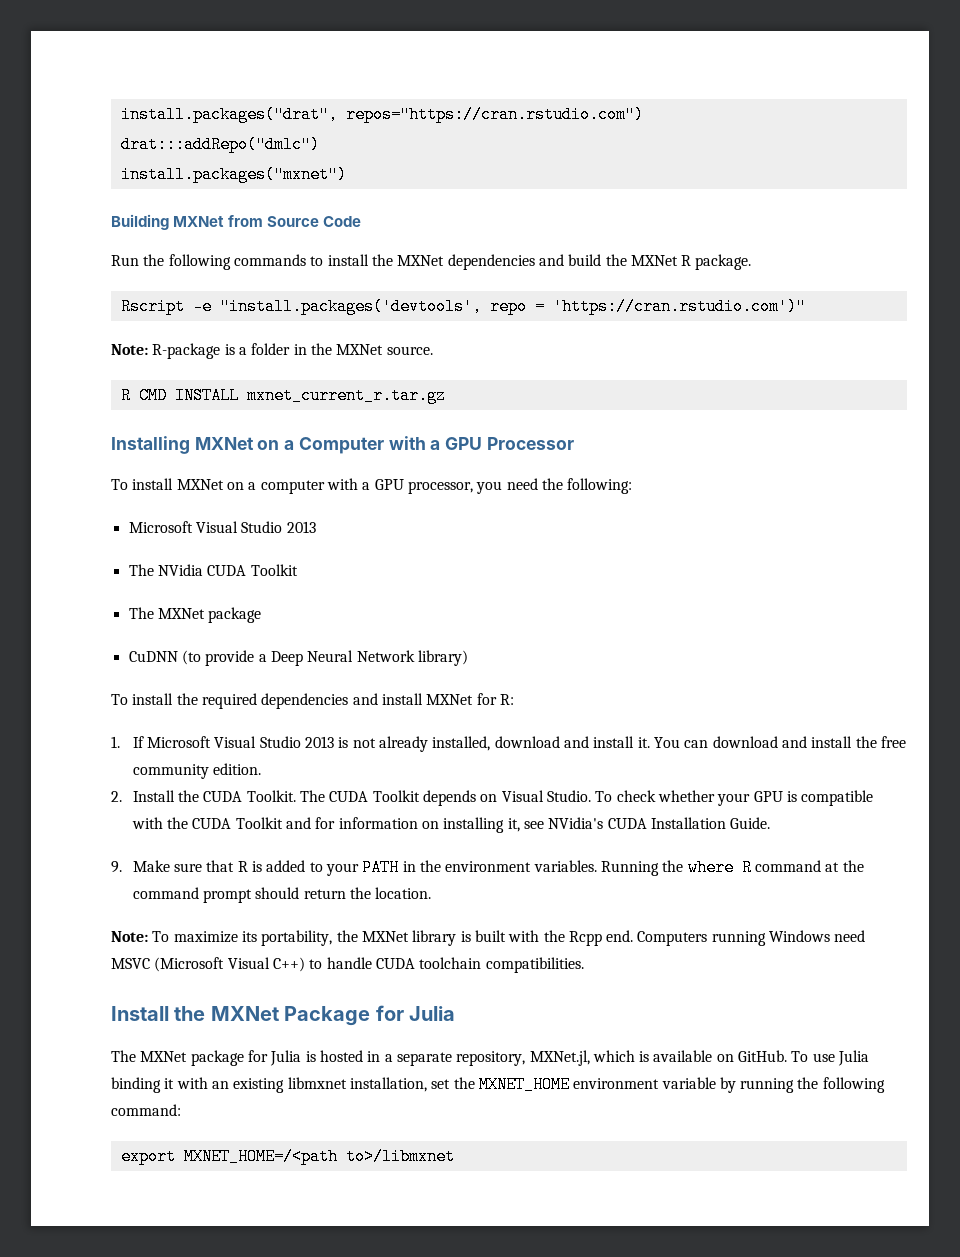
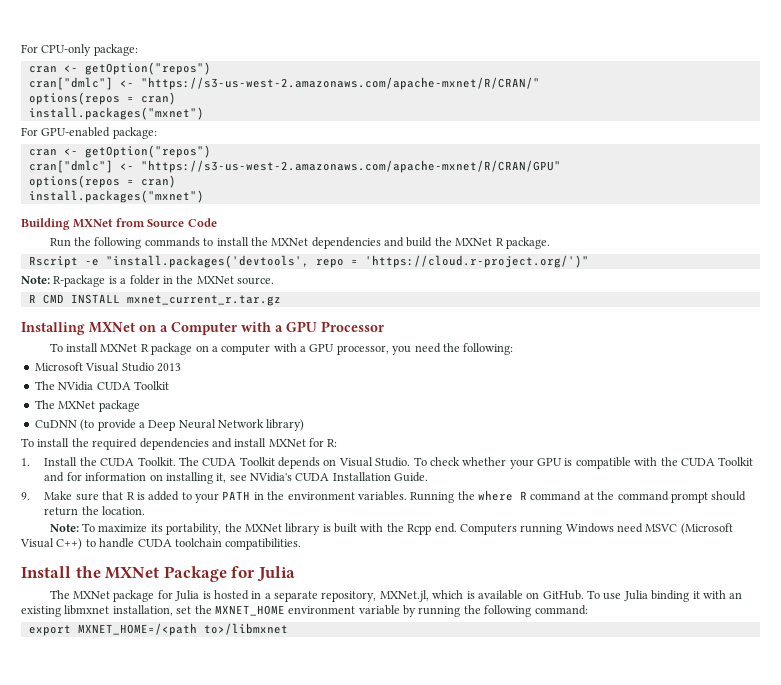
[120,106,644,123] [120,136,320,153] install.packages("drat", repos="https://cran.rstudio.com") // drat:::addRepo("dmlc") -> [21,44,138,56] [28,62,211,75] [28,77,540,90] [28,92,176,105] [28,107,204,120] [21,127,157,139] [28,145,211,158] [28,160,561,173] [28,175,176,188] For CPU-only package: // cran <- getOption("repos") // cran["dmlc"] <- "https://s3-us-west-2.amazonaws.com/apache-mxnet/R/CRAN/" // options(repos = cran) // install.packages("mxnet") // For GPU-enabled package: // cran <- getOption("repos") // cran["dmlc"] <- "https://s3-us-west-2.amazonaws.com/apache-mxnet/R/CRAN/GPU" // options(repos = cran)
[552,298,806,315] 'https://cran.rstudio.com')" -> [364,255,589,268] 'https://cloud.r-project.org/')"
(224, 484) none -> [140,343,193,355] R package
[132,736,906,752] [132,763,262,779] [111,791,122,802] If Microsoft Visual Studio 2013 is not already installed, download and install it. You can download and install the free community edition. // 2. -> (30, 462) none

